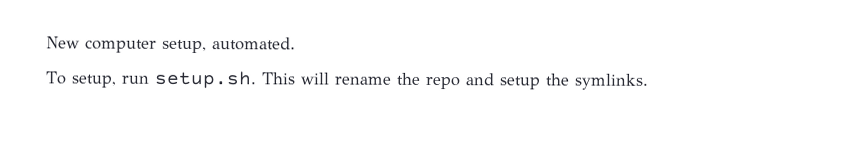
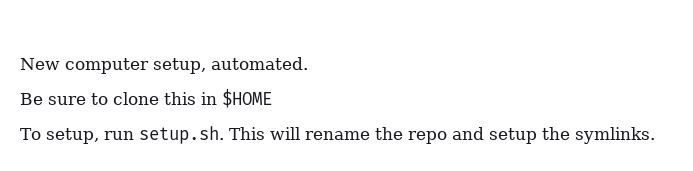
(296, 44) none -> [20,89,272,108] // Be sure to clone this in $HOME

